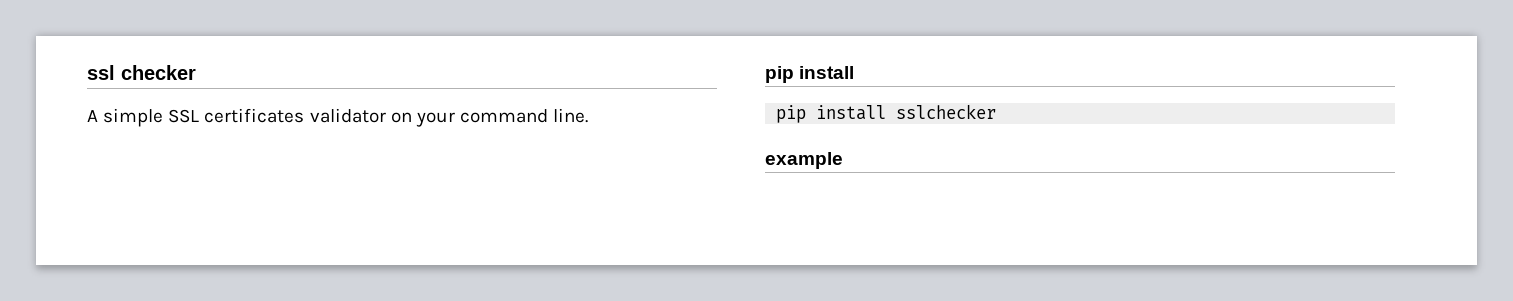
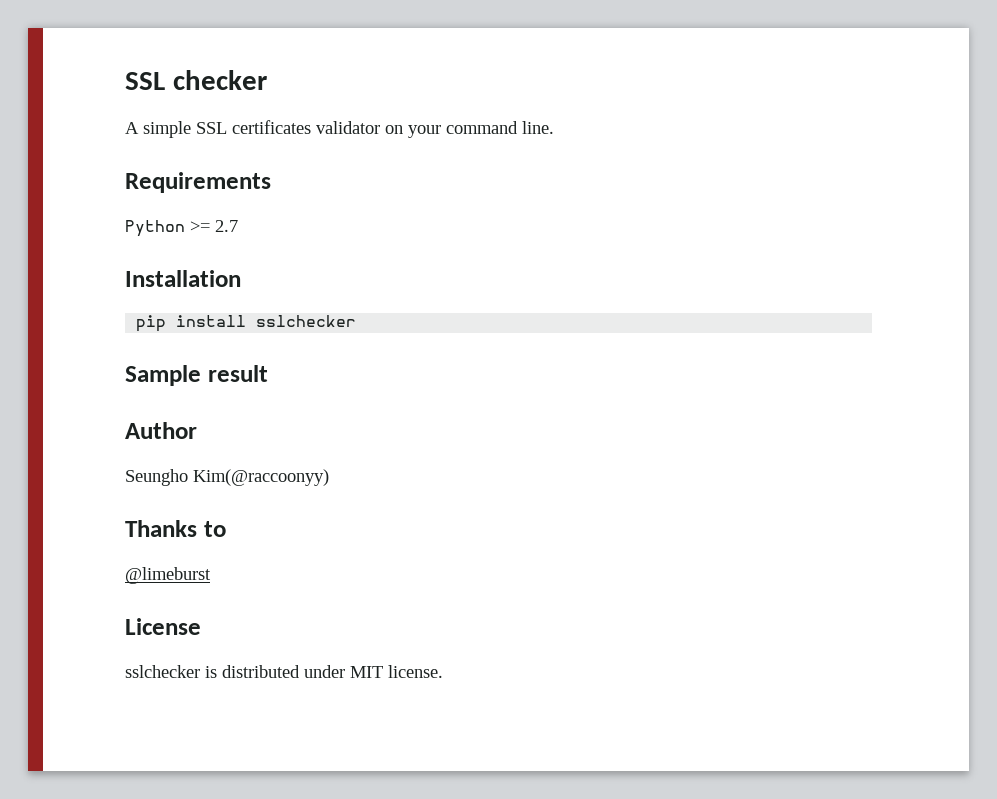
[87,65,115,80] ssl -> [125,72,165,90] SSL
[765,66,855,83] [776,104,997,123] [765,152,843,169] pip install // pip install sslchecker // example -> [125,172,271,193] [125,220,238,237] [125,270,241,287] [136,315,357,332] [125,365,268,386] [125,422,197,439] [125,469,329,486] [125,520,226,537] [125,567,211,584] [125,618,201,635] [125,665,443,678] Requirements // Python >= 2.7 // Installation // pip install sslchecker // Sample result // Author // Seungho Kim(@raccoonyy) // Thanks to // @limeburst // License // sslchecker is distributed under MIT license.

